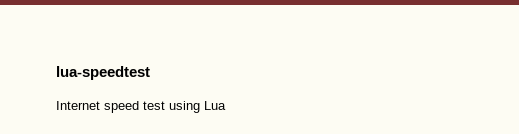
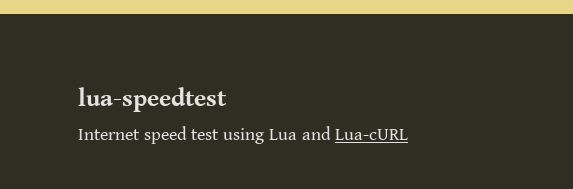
(226, 105) none -> [301,126,409,140] and Lua-cURL

